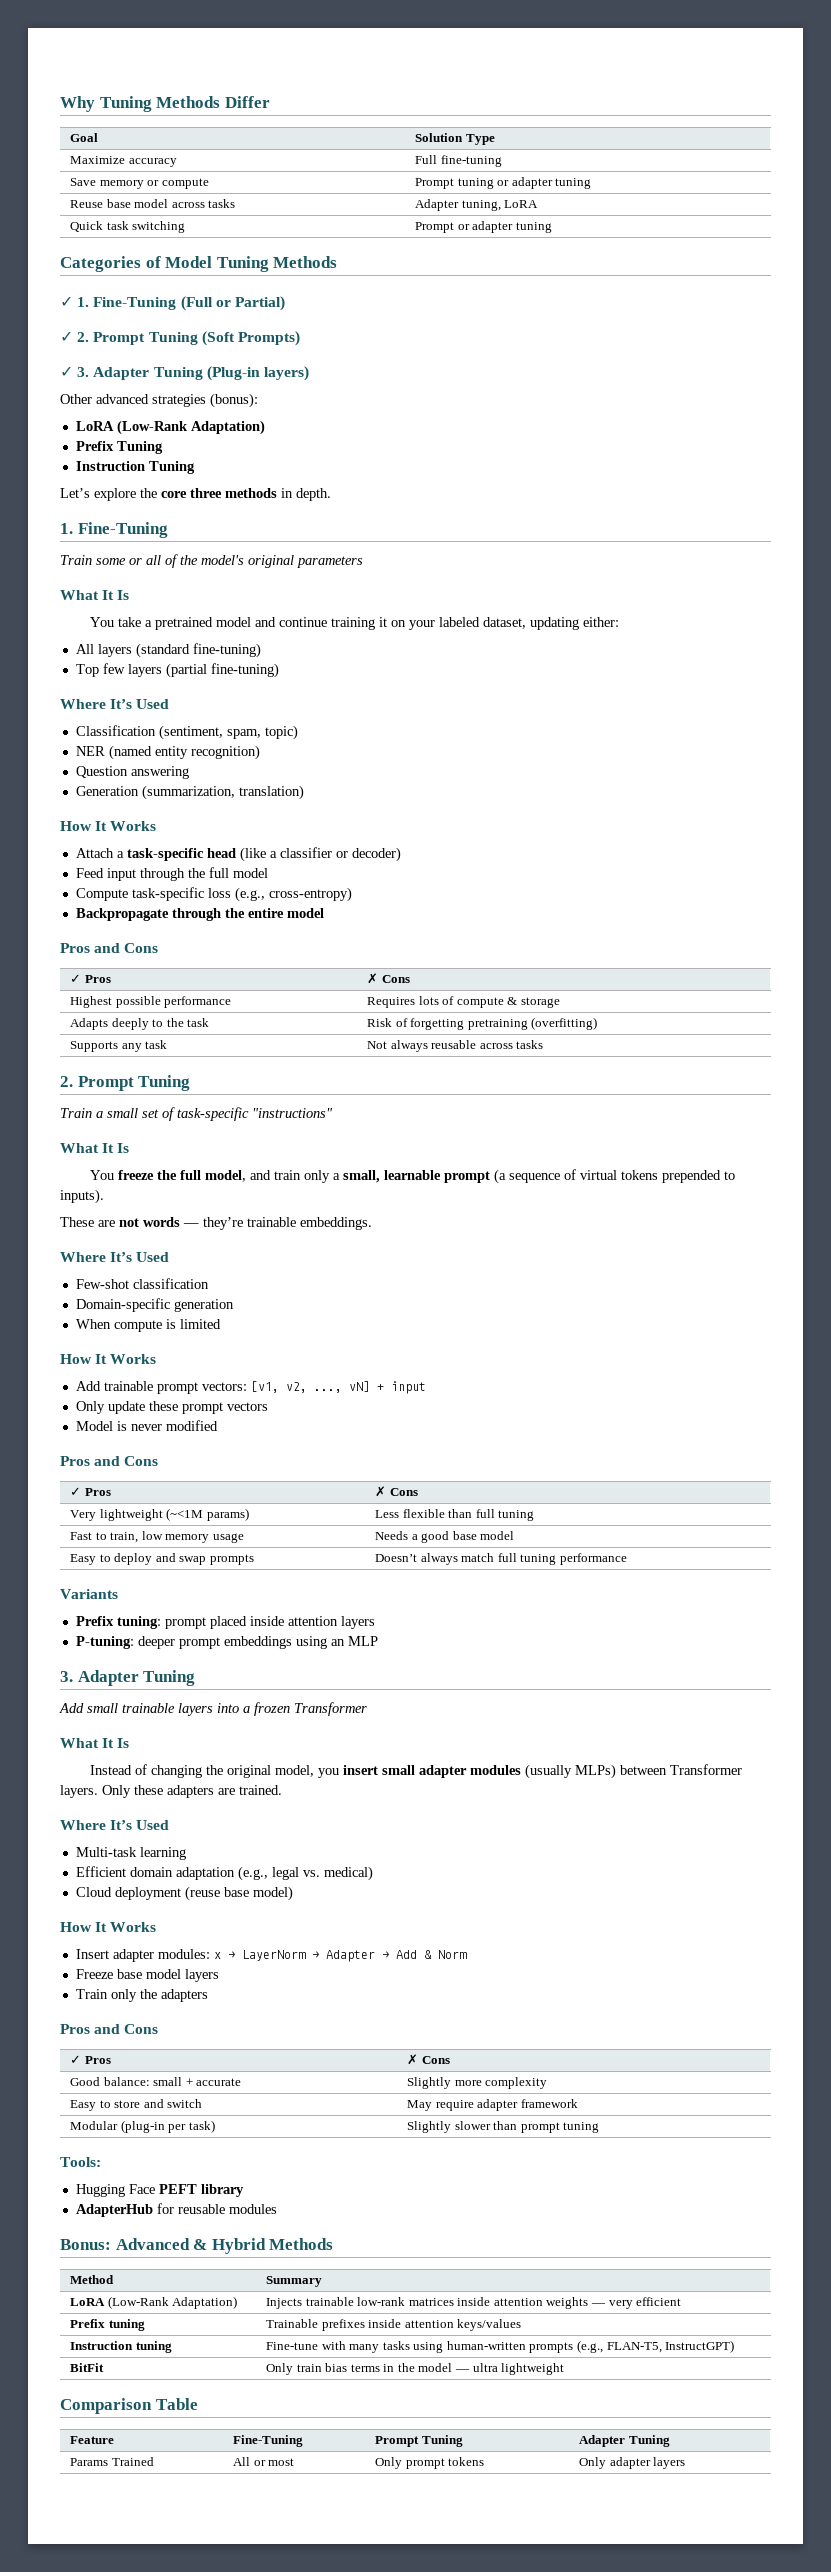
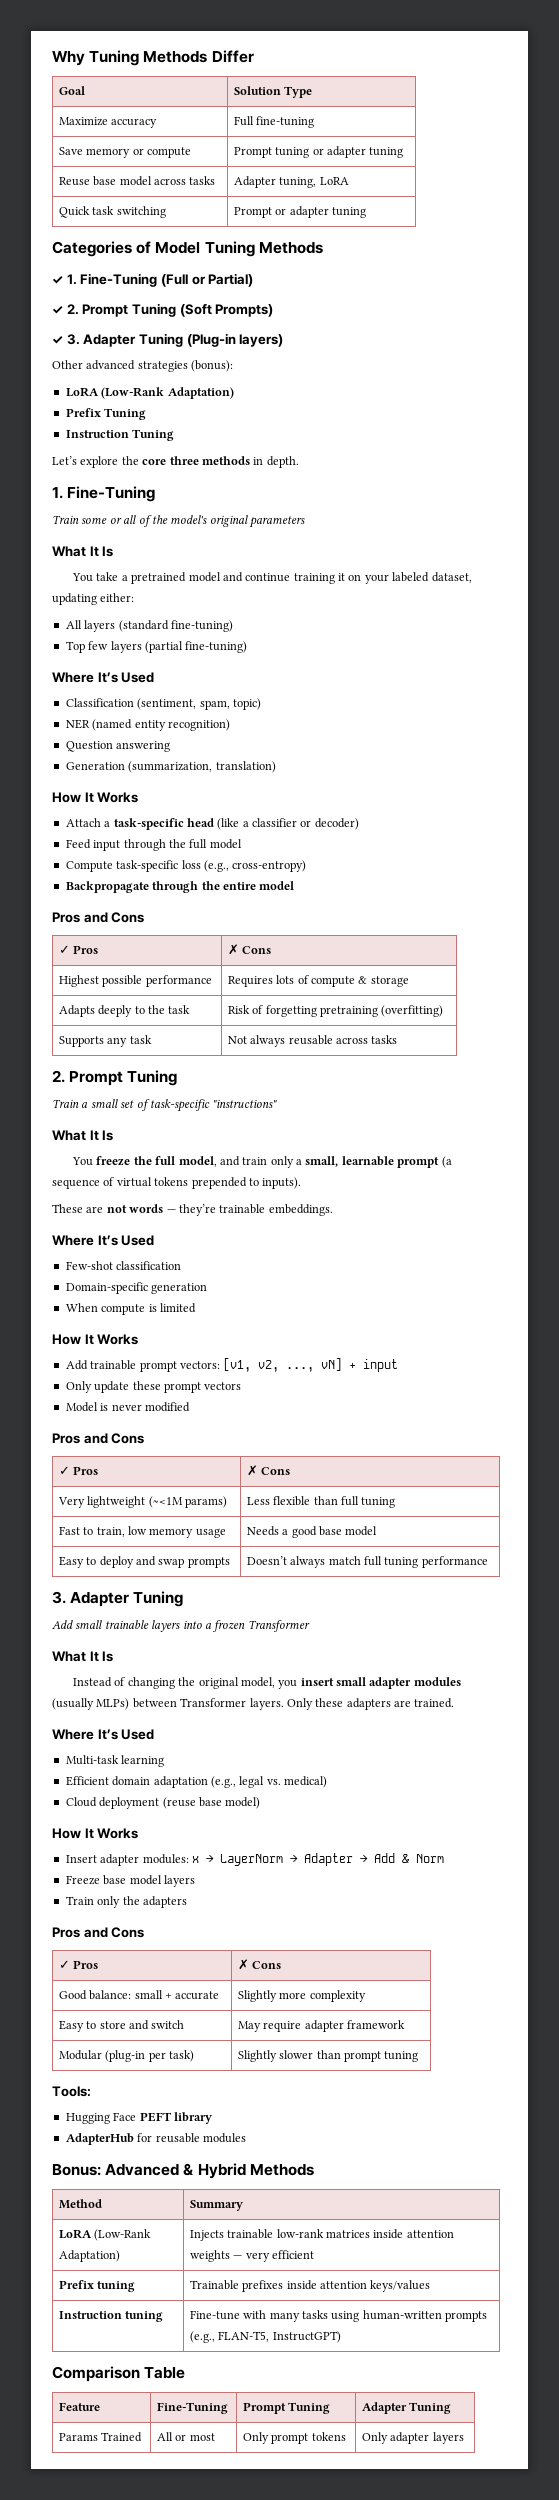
[60,1589,118,1599] [75,1616,375,1629] [75,1636,378,1649] // Variants // Prefix tuning: prompt placed inside attention layers // P-tuning: deeper prompt embeddings using an MLP -> (488, 1562) none
[70,2363,105,2372] [266,2363,565,2375] // BitFit | Only train bias terms in the model — ultra lightweight -> (341, 2337) none

